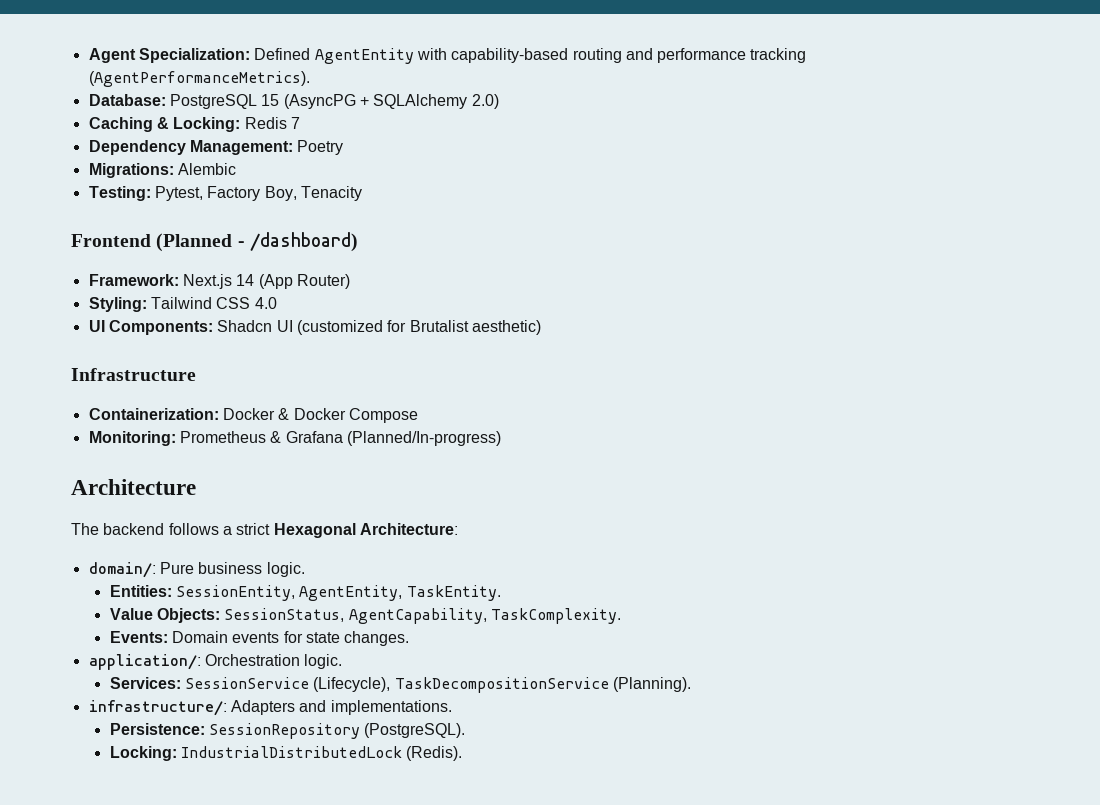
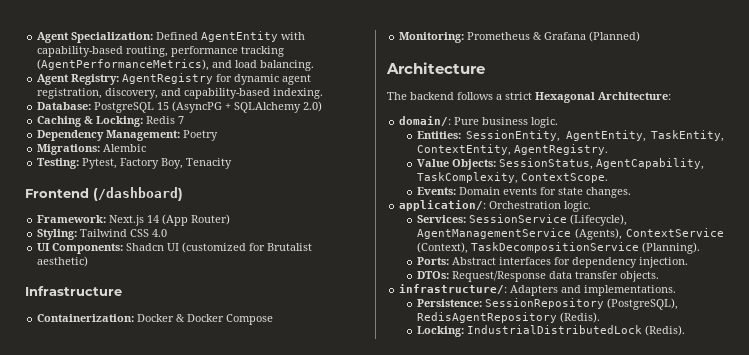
[572,48,807,63] [88,71,310,87] routing and performance tracking (AgentPerformanceMetrics). -> [126,46,285,57] [37,59,315,71] [37,73,312,85] [37,88,324,99] routing, performance tracking (AgentPerformanceMetrics), and load balancing. // Agent Registry: AgentRegistry for dynamic agent registration, discovery, and capability-based indexing.
[156,232,358,252] (Planned - /dashboard) -> [93,187,183,201] (/dashboard)
[346,431,501,446] (Planned/In-progress) -> [589,31,641,42] (Planned)
[406,585,501,601] TaskEntity. -> [651,130,724,142] [417,144,609,156] TaskEntity, ContextEntity, AgentRegistry.
[490,608,621,624] TaskComplexity. -> [417,172,609,184] TaskComplexity, ContextScope.
[394,677,691,693] TaskDecompositionService (Planning). -> [417,228,724,240] [417,242,701,254] [417,257,689,268] [417,271,660,282] AgentManagementService (Agents), ContextService (Context), TaskDecompositionService (Planning). // Ports: Abstract interfaces for dependency injection. // DTOs: Request/Response data transfer objects.
[364,723,466,738] (PostgreSQL). -> [607,298,679,310] [417,312,601,323] (PostgreSQL), RedisAgentRepository (Redis).

